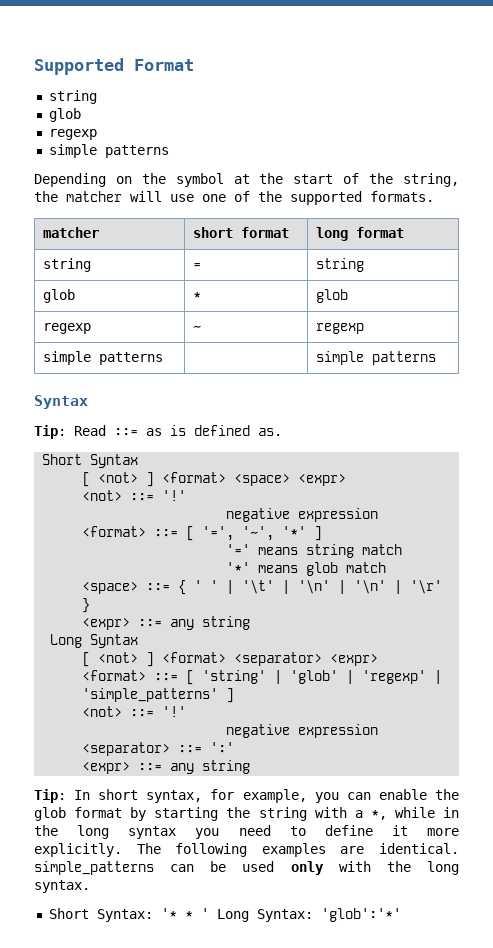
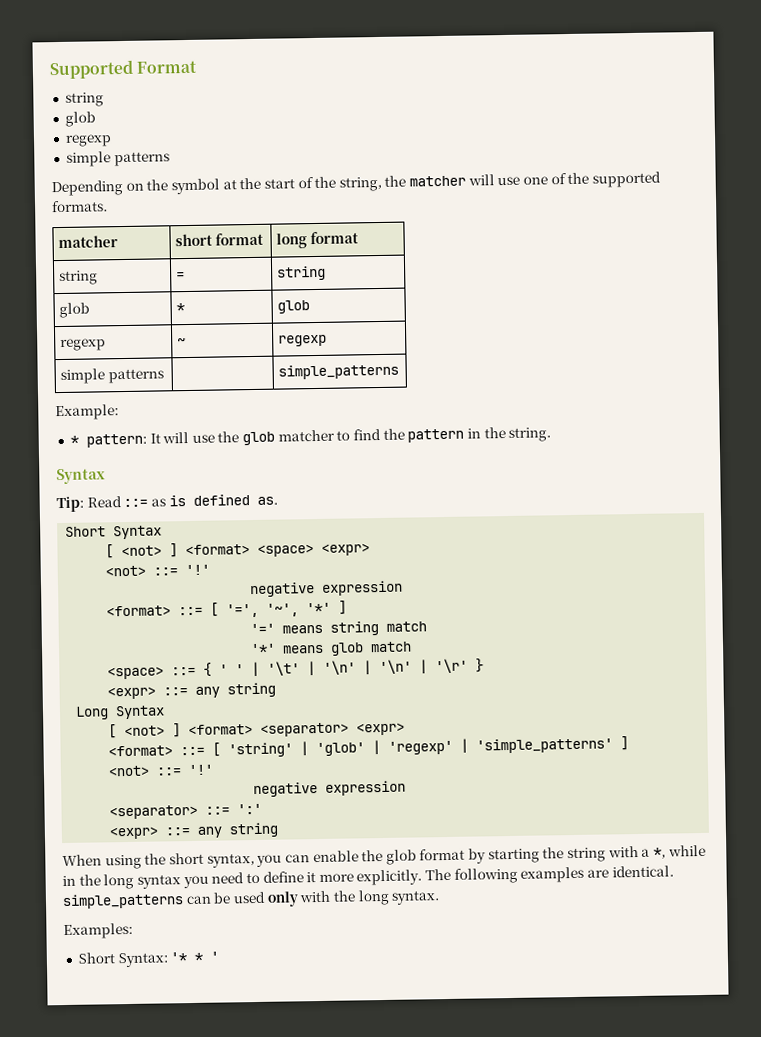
[316,351,437,365] simple patterns -> [278,363,400,380] [55,404,119,421] [69,427,552,448] simple_patterns // Example: // * pattern: It will use the glob matcher to find the pattern in the string.
[34,789,307,803] Tip: In short syntax, for example, -> [62,852,255,870] When using the short syntax,
(90, 886) none -> [63,922,133,940] // Examples:
[216,908,401,922] Long Syntax: 'glob':'*' -> (220, 956) none

